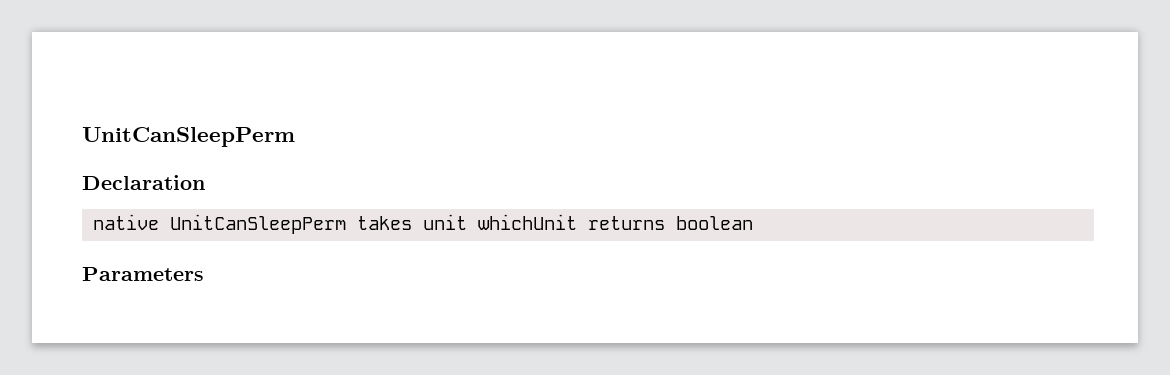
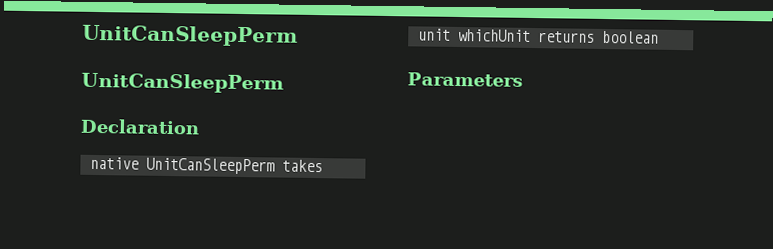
[82,127,295,147] UnitCanSleepPerm -> [82,24,298,47] [81,72,284,94] UnitCanSleepPerm // UnitCanSleepPerm

